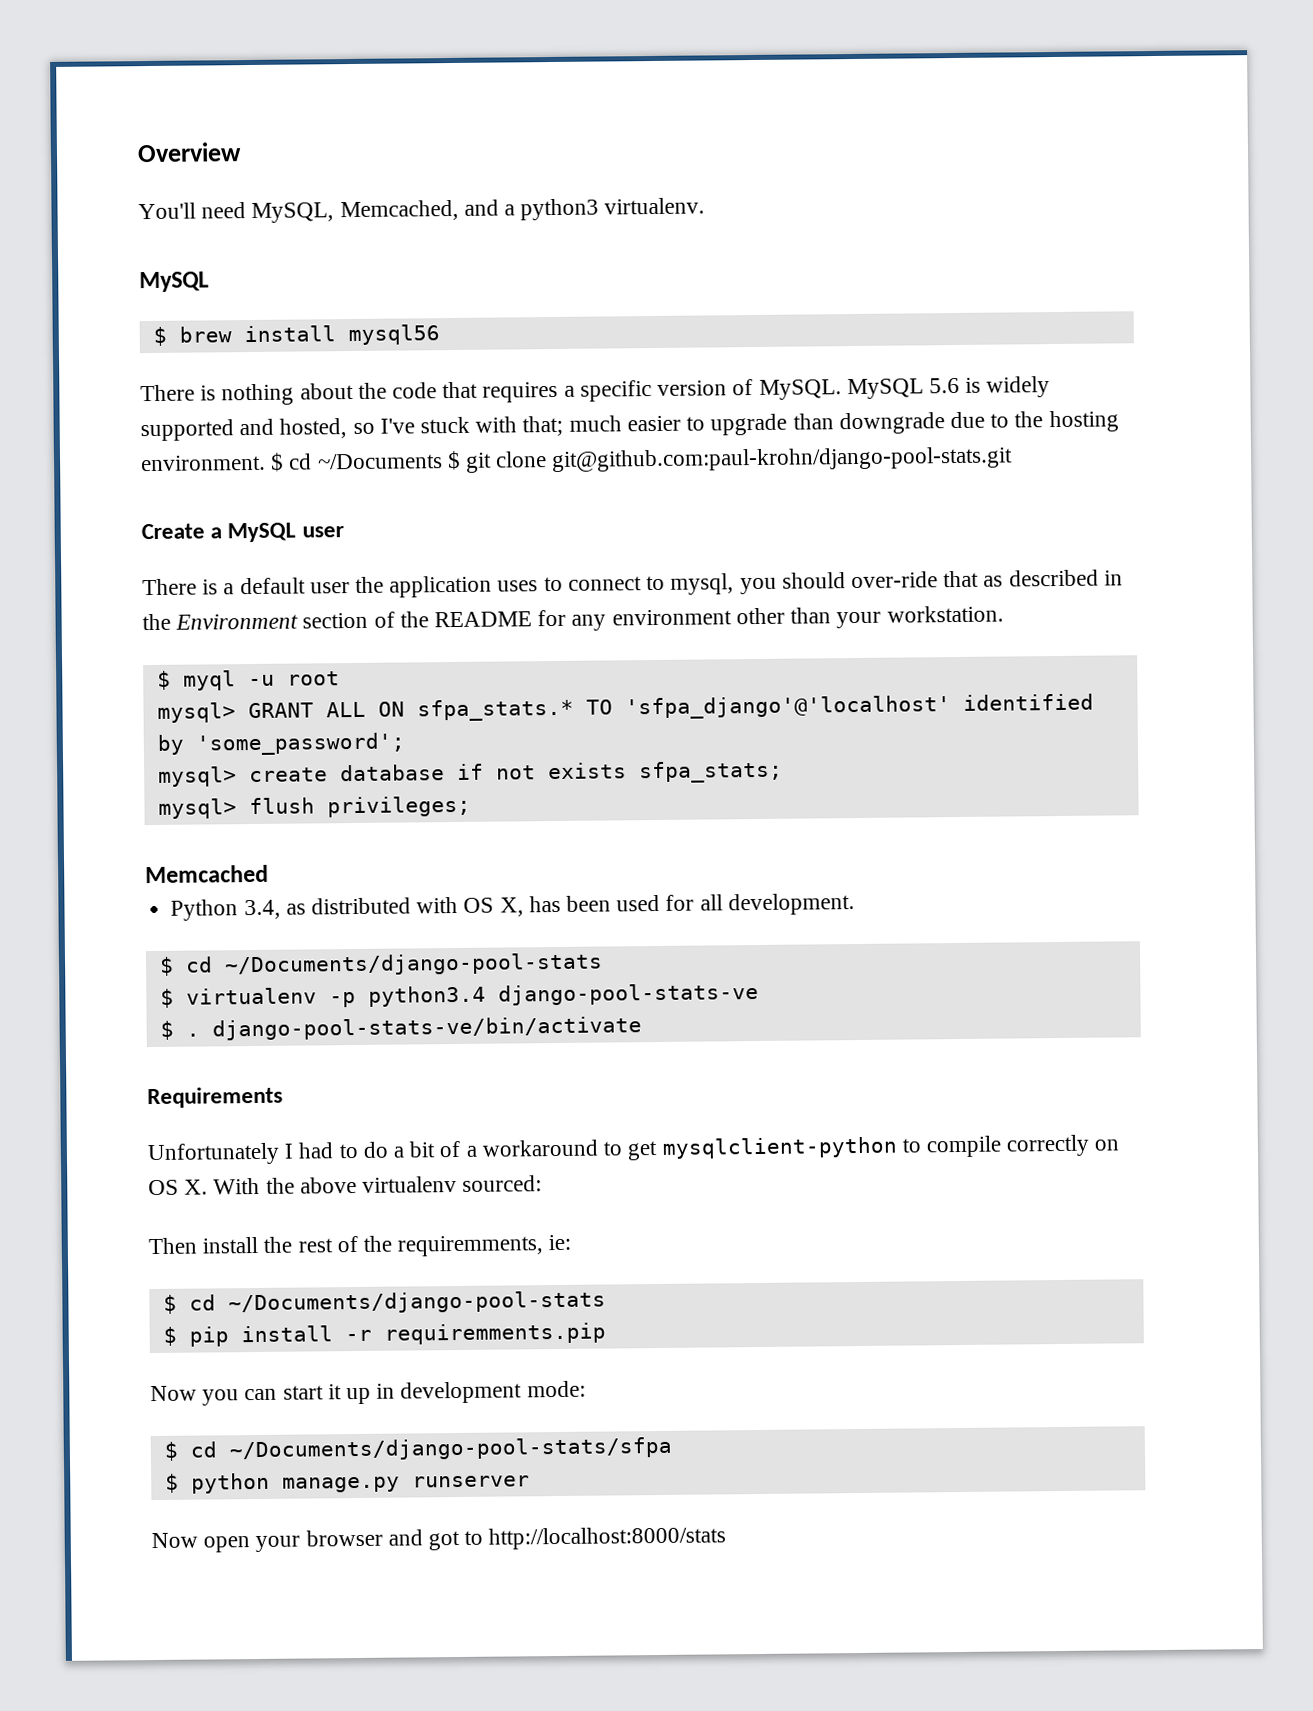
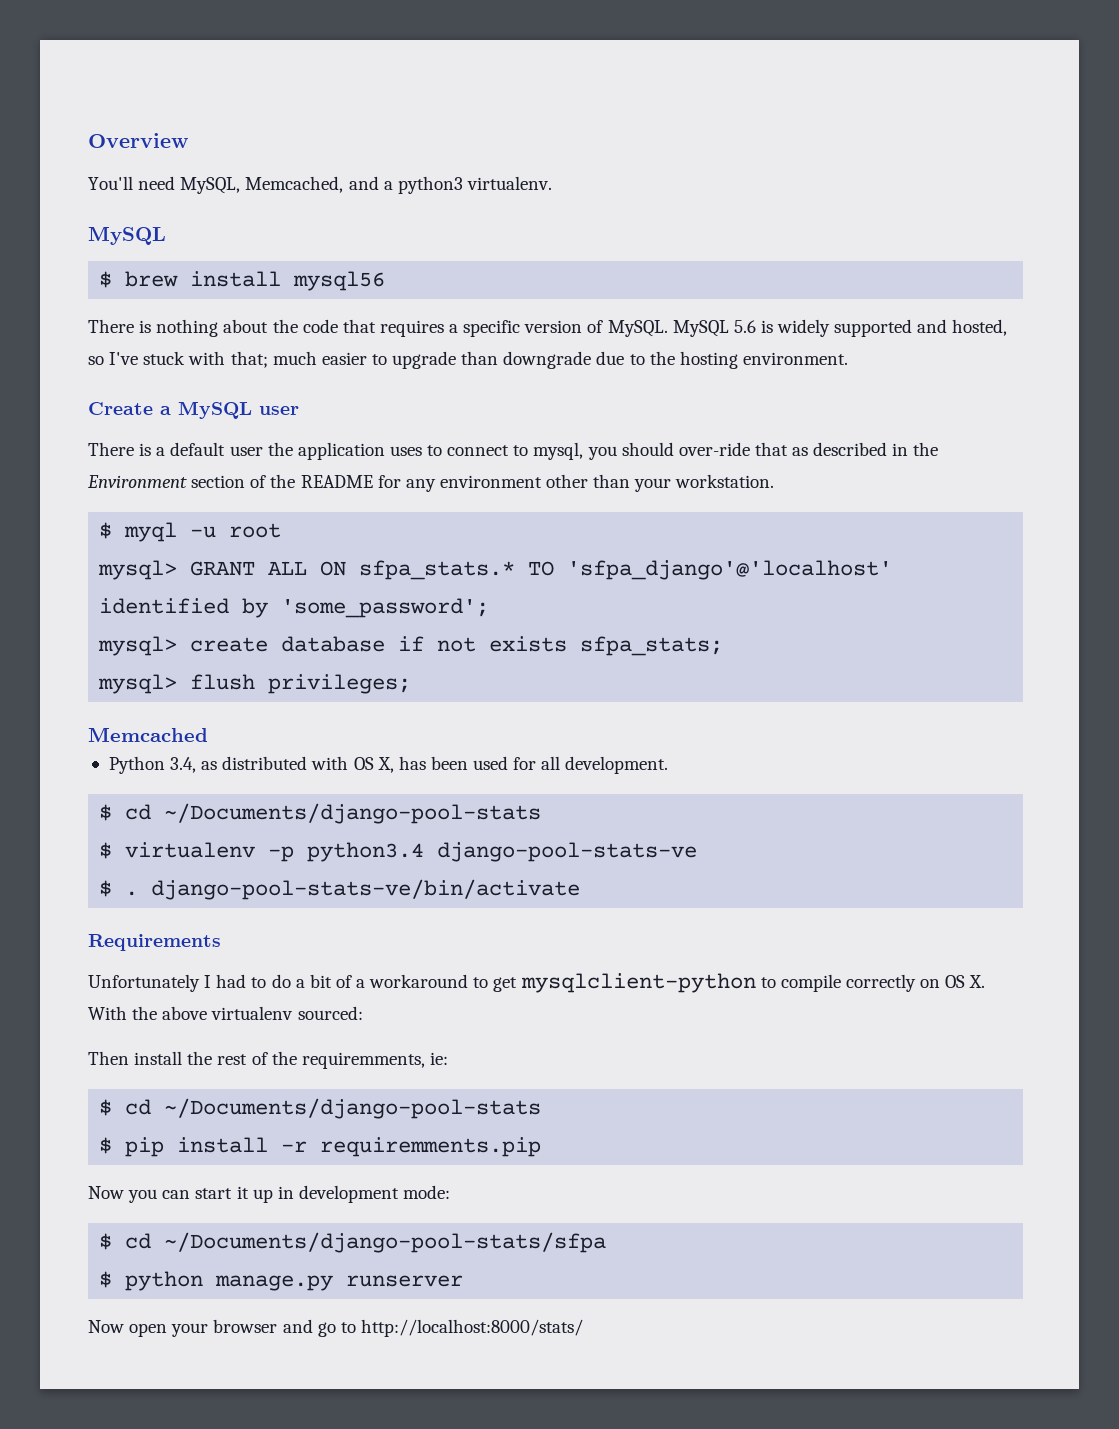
[270,446,1014,473] $ cd ~/Documents $ git clone git@github.com:paul-krohn/django-pool-stats.git -> (848, 358) none
[428,1526,727,1551] got to http://localhost:8000/stats -> [317,1319,583,1337] go to http://localhost:8000/stats/

